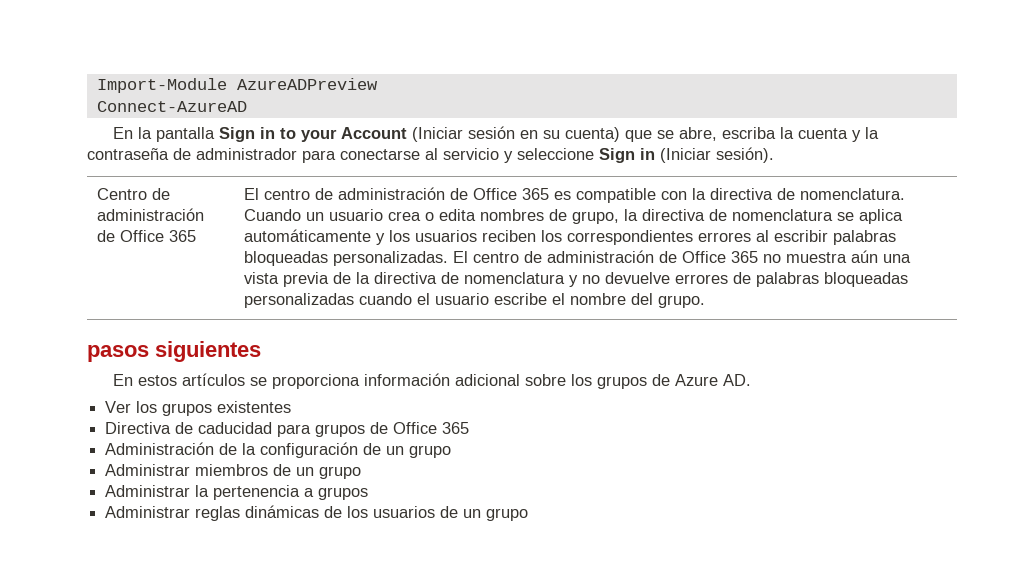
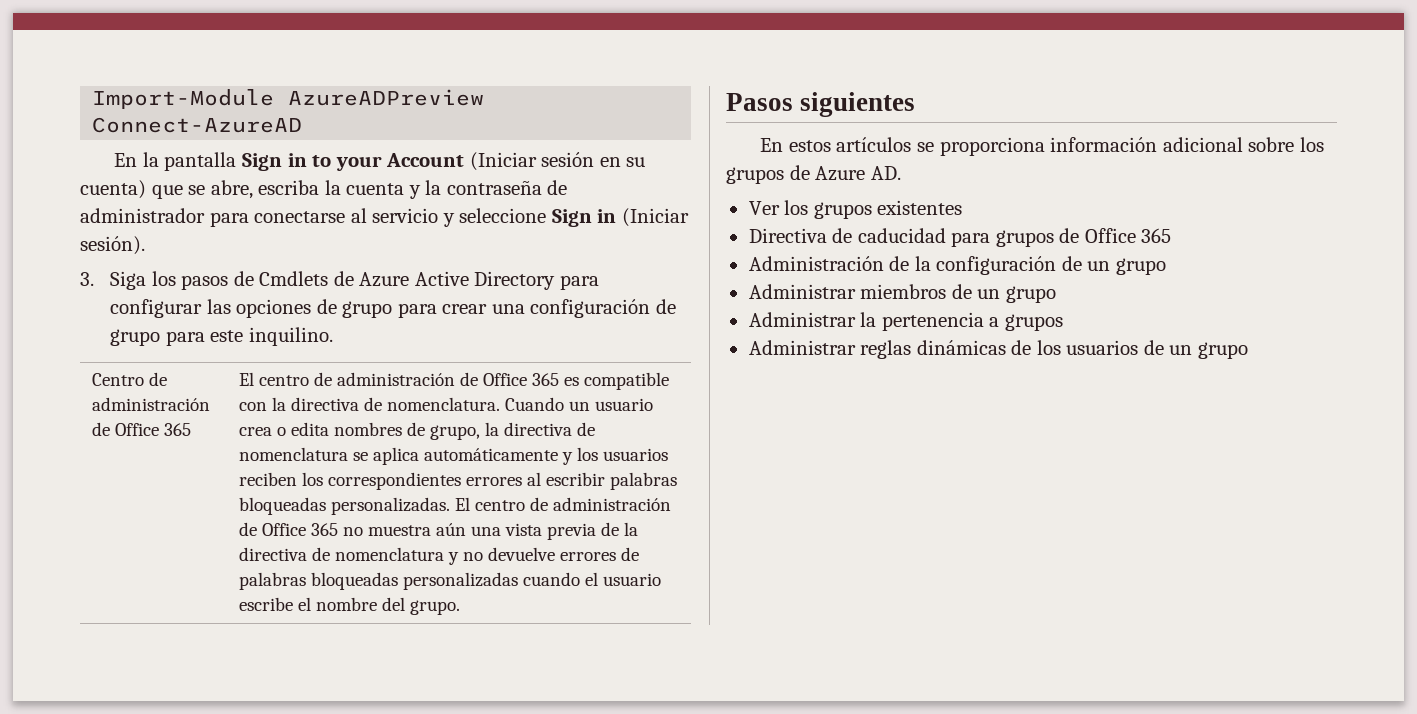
(774, 155) none -> [80,271,599,290] [110,299,676,318] [110,327,333,346] // 3. Siga los pasos de Cmdlets de Azure Active Directory para configurar las opciones de grupo para crear una configuración de grupo para este inquilino.
[87,345,149,362] pasos -> [726,93,793,111] Pasos

